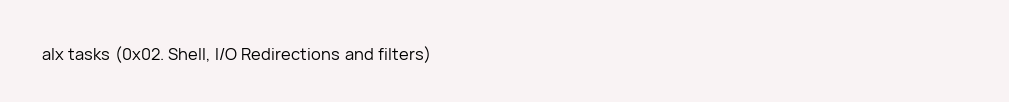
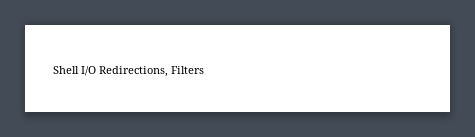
[42,46,432,63] alx tasks (0x02. Shell, I/O Redirections and filters) -> [53,66,204,77] Shell I/O Redirections, Filters

